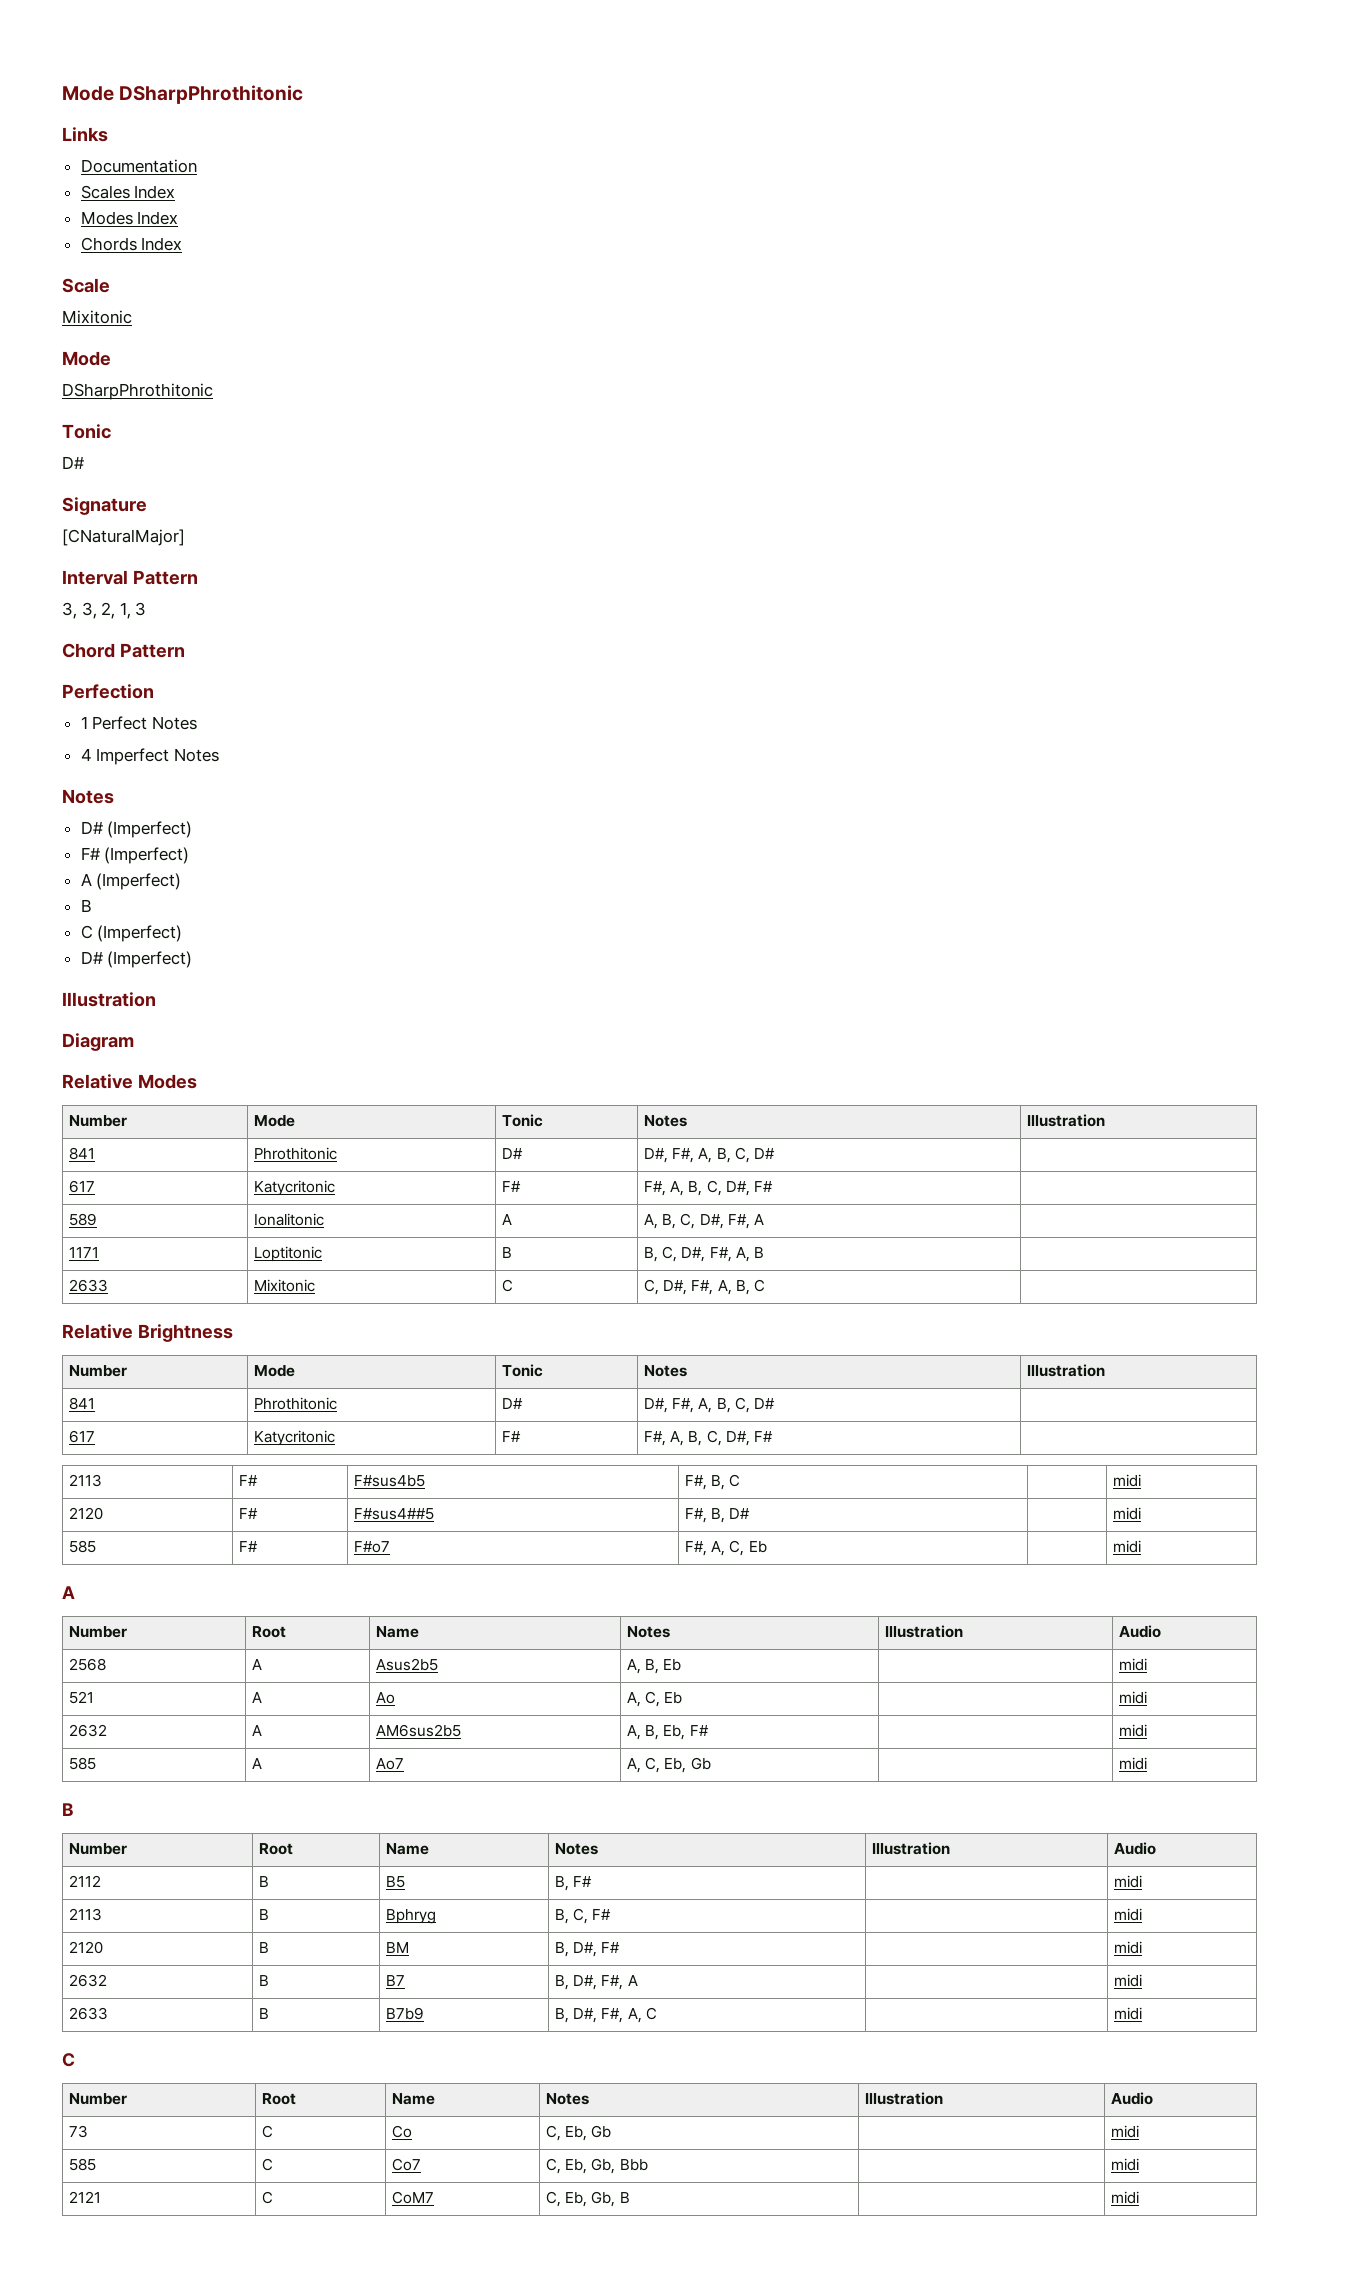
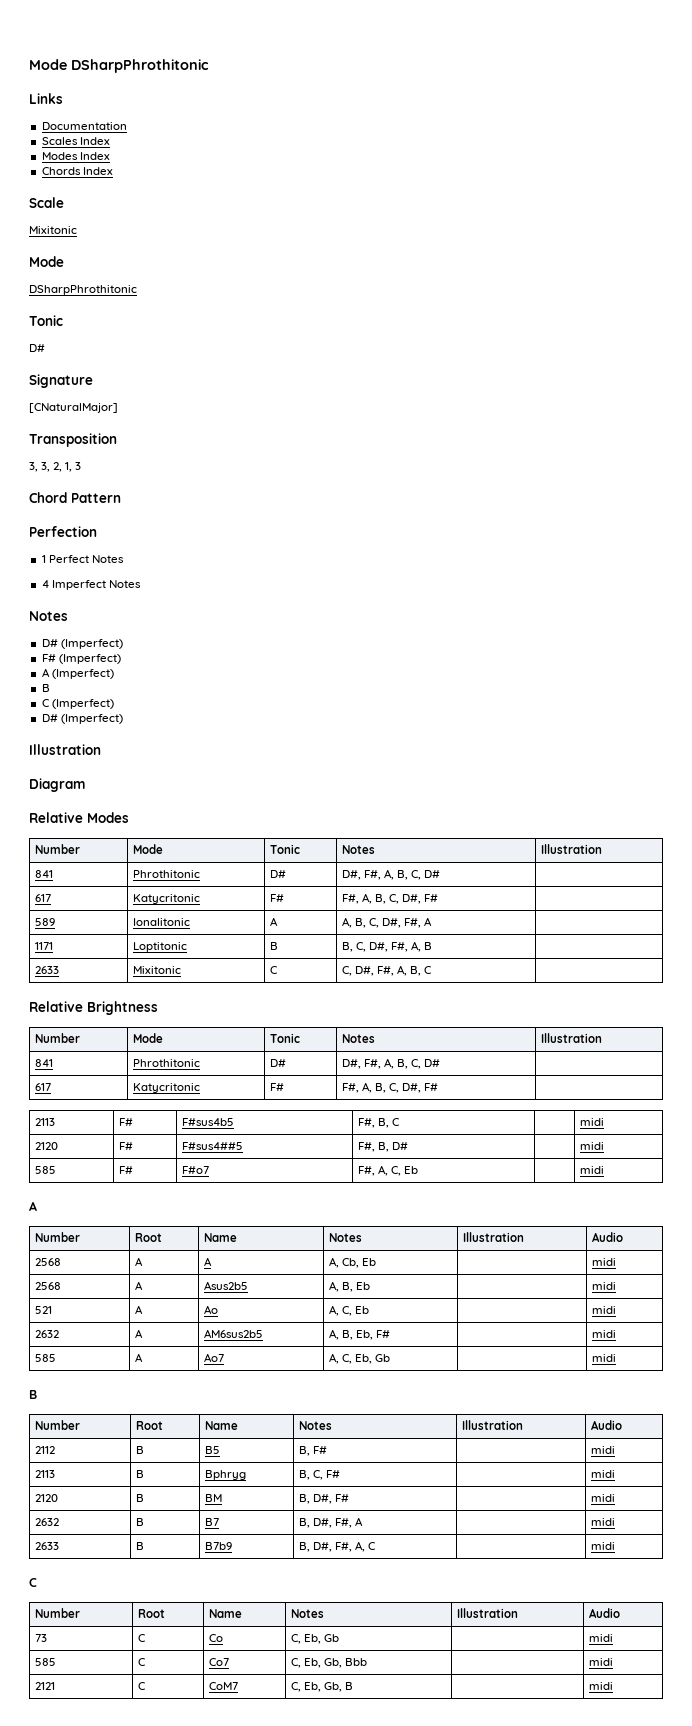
[62,570,198,585] Interval Pattern -> [29,433,117,447] Transposition
(1162, 1631) none -> [34,1258,61,1266] [134,1257,143,1266] [203,1257,212,1266] [328,1257,376,1268] [591,1258,616,1266] // 2568 | A | A | A, Cb, Eb | | midi

